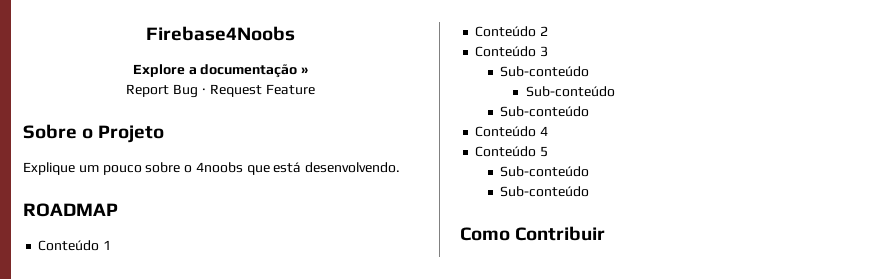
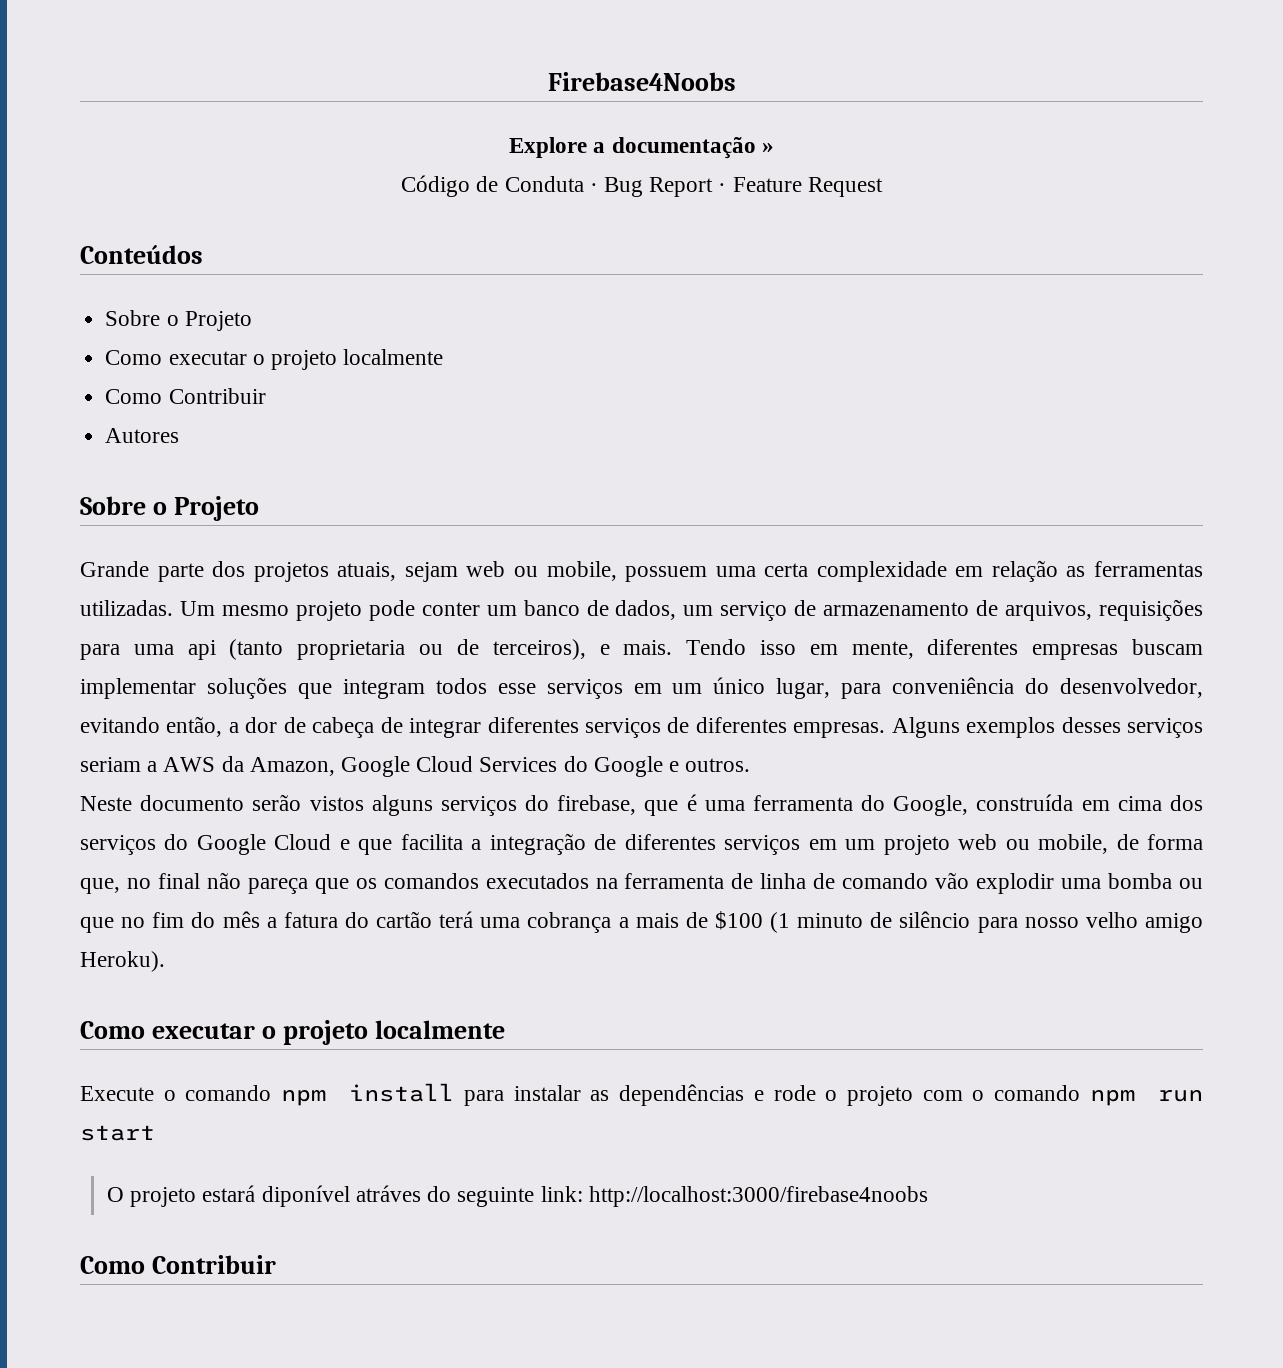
[126,84,206,98] Report Bug · -> [401,175,802,197] Código de Conduta · Bug Report · Feature
[265,84,315,95] [23,124,165,143] [23,162,401,175] [23,203,118,217] [38,240,112,251] [475,26,549,37] [475,46,549,57] [500,66,590,77] [525,86,615,97] [500,106,590,117] [475,126,549,137] [475,146,549,157] [500,166,590,177] [500,186,590,197] Feature // Sobre o Projeto // Explique um pouco sobre o 4noobs que está desenvolvendo. // ROADMAP // Conteúdo 1 // Conteúdo 2 // Conteúdo 3 // Sub-conteúdo // Sub-conteúdo // Sub-conteúdo // Conteúdo 4 // Conteúdo 5 // Sub-conteúdo // Sub-conteúdo -> [80,245,203,264] [105,310,252,331] [105,349,444,370] [105,388,266,404] [105,428,180,443] [80,496,259,521] [80,560,1203,582] [80,599,1203,621] [80,639,1203,660] [80,677,1204,699] [80,716,1203,738] [80,756,751,777] [80,794,1203,816] [80,833,1203,855] [80,872,1203,894] [80,911,1204,933] [80,951,165,972] [80,1020,505,1045] [80,1083,1203,1106] [80,1125,155,1141] [107,1185,928,1207] // Conteúdos // Sobre o Projeto // Como executar o projeto localmente // Como Contribuir // Autores // Sobre o Projeto // Grande parte dos projetos atuais, sejam web ou mobile, possuem uma certa complexidade em relação as ferramentas utilizadas. Um mesmo projeto pode conter um banco de dados, um serviço de armazenamento de arquivos, requisições para uma api (tanto proprietaria ou de terceiros), e mais. Tendo isso em mente, diferentes empresas buscam implementar soluções que integram todos esse serviços em um único lugar, para conveniência do desenvolvedor, evitando então, a dor de cabeça de integrar diferentes serviços de diferentes empresas. Alguns exemplos desses serviços seriam a AWS da Amazon, Google Cloud Services do Google e outros. // Neste documento serão vistos alguns serviços do firebase, que é uma ferramenta do Google, construída em cima dos serviços do Google Cloud e que facilita a integração de diferentes serviços em um projeto web ou mobile, de forma que, no final não pareça que os comandos executados na ferramenta de linha de comando vão explodir uma bomba ou que no fim do mês a fatura do cartão terá uma cobrança a mais de $100 (1 minuto de silêncio para nosso velho amigo Heroku). // Como executar o projeto localmente // Execute o comando npm install para instalar as dependências e rode o projeto com o comando npm run start // O projeto estará diponível atráves do seguinte link: http://localhost:3000/firebase4noobs

